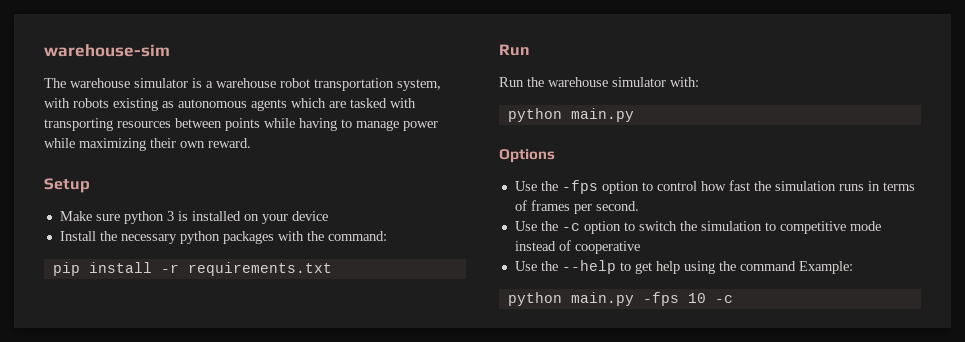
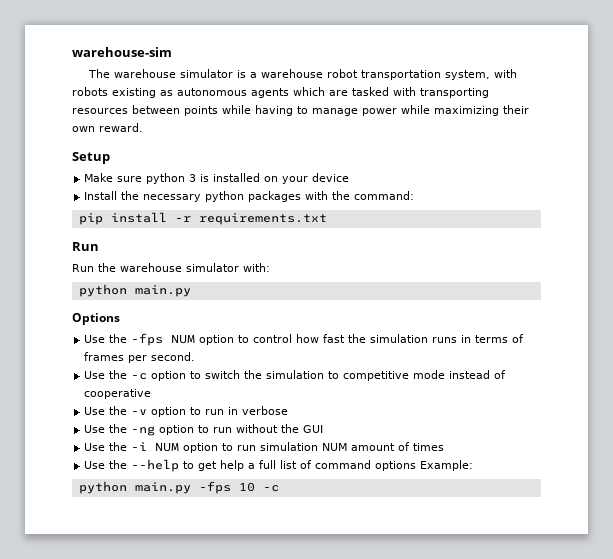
(598, 187) none -> [171,334,196,344] NUM
(640, 247) none -> [84,406,289,417] [84,424,324,436] [84,442,445,453] // Use the -v option to run in verbose // Use the -ng option to run without the GUI // Use the -i NUM option to run simulation NUM amount of times
[683,261,796,274] using the command -> [248,460,417,471] a full list of command options

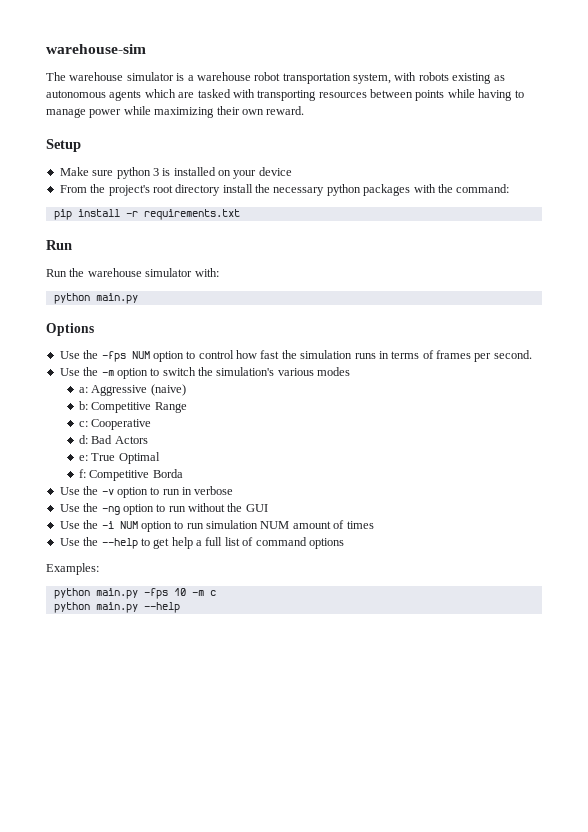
[84,191,118,200] Install -> [59,184,253,196] From the project's root directory install
[131,373,148,380] -c -> [101,370,114,376] -m
[266,370,507,381] [84,389,152,399] simulation to competitive mode instead of cooperative -> [216,367,351,376] [78,384,186,396] [78,401,187,413] [78,419,152,430] [78,435,148,444] [78,452,160,464] [78,469,183,481] simulation's various modes // a: Aggressive (naive) // b: Competitive Range // c: Cooperative // d: Bad Actors // e: True Optimal // f: Competitive Borda
[420,460,474,471] Example: -> [46,563,99,575] // Examples:
[262,485,279,492] -c -> [191,590,216,596] [53,602,180,613] -m c // python main.py --help

